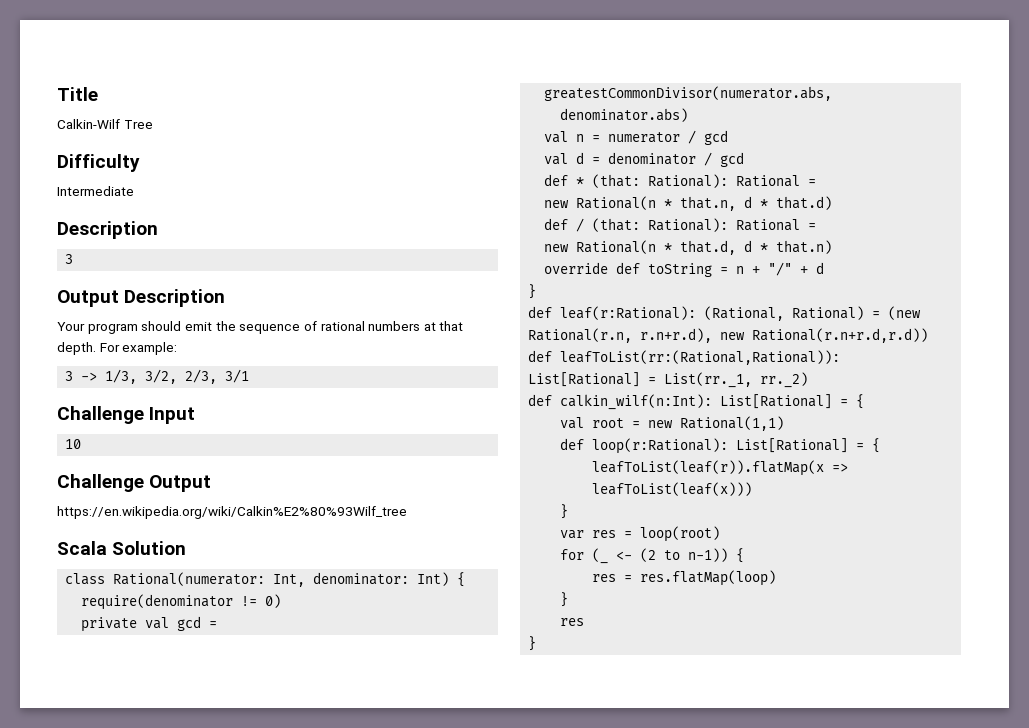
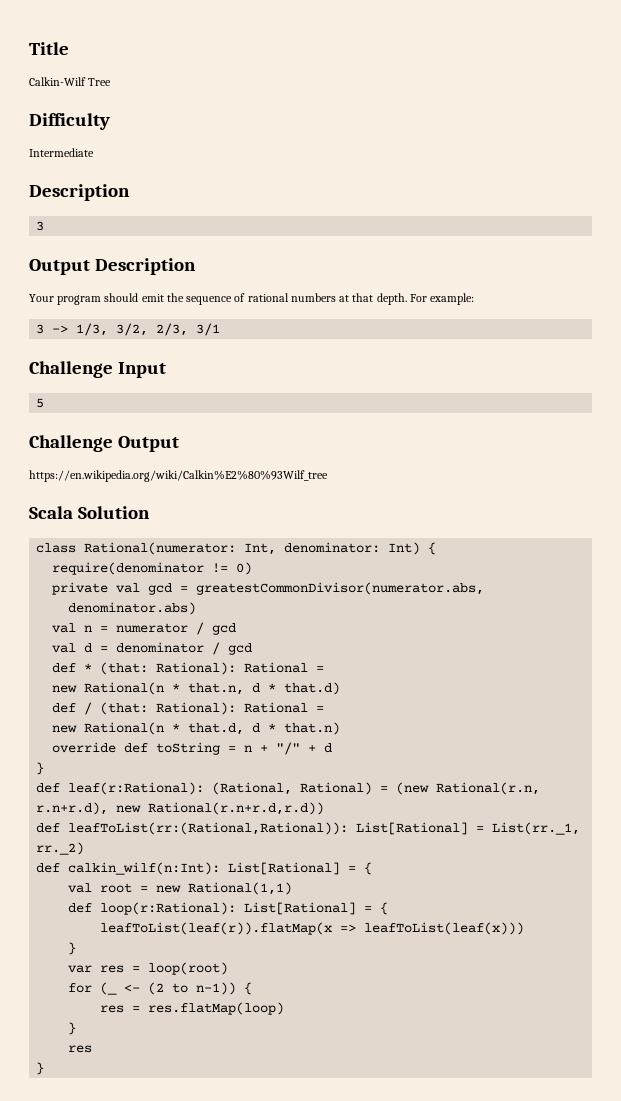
[65,439,82,449] 10 -> [36,398,45,408] 5

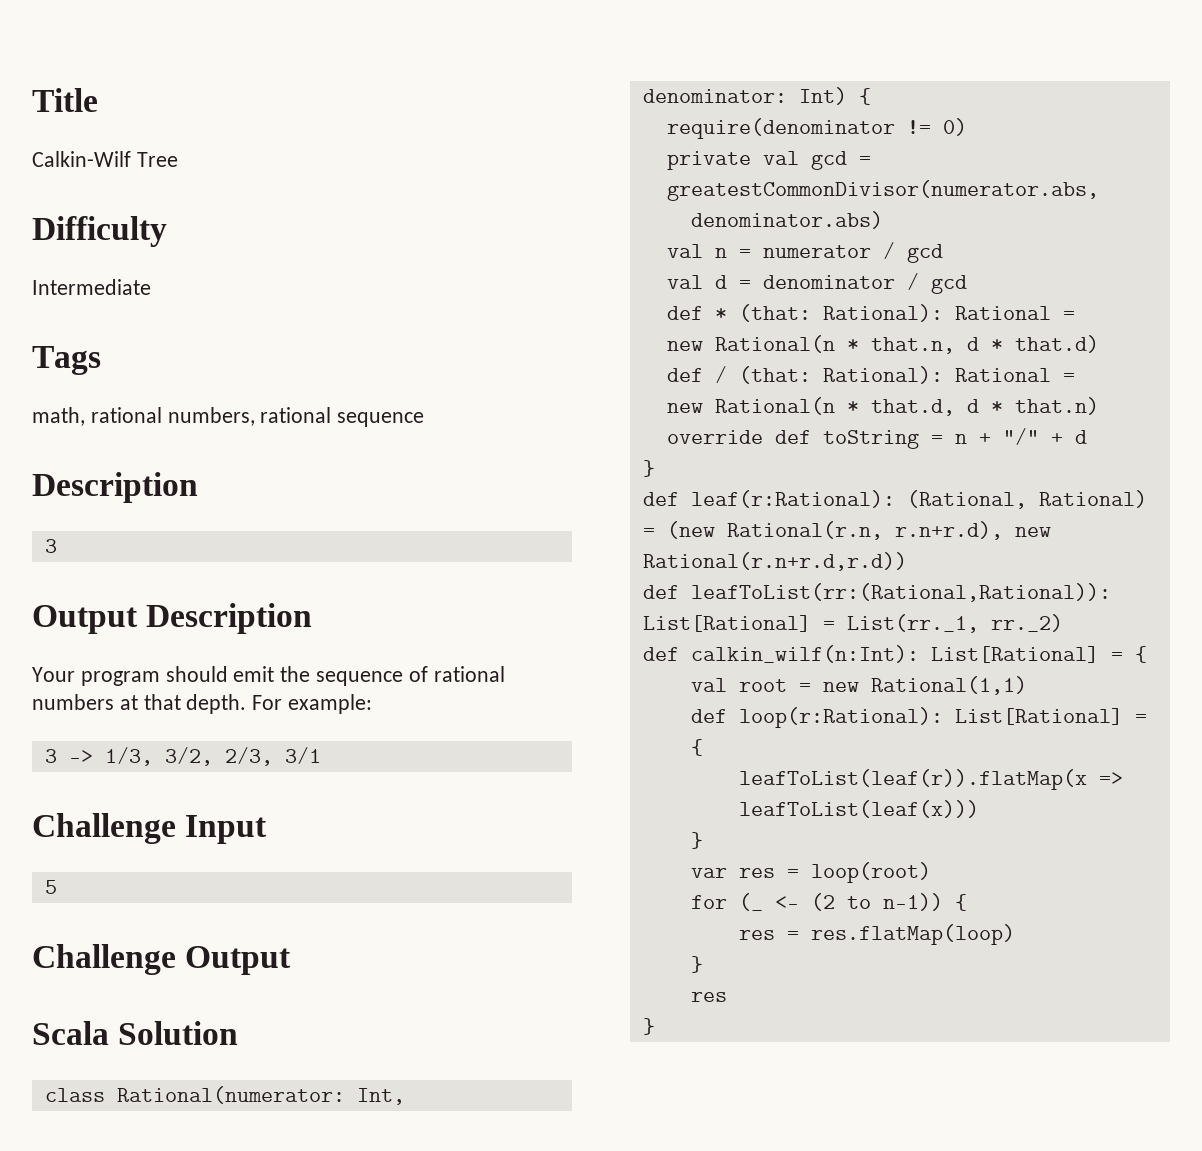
(94, 152) none -> [32,346,101,375] [32,407,425,427] // Tags // math, rational numbers, rational sequence
[29,470,328,482] // https://en.wikipedia.org/wiki/Calkin%E2%80%93Wilf_tree -> (292, 960) none

